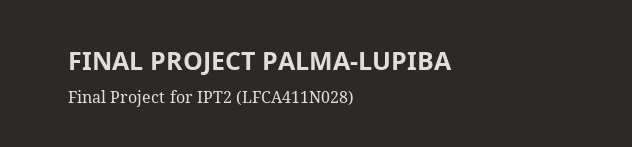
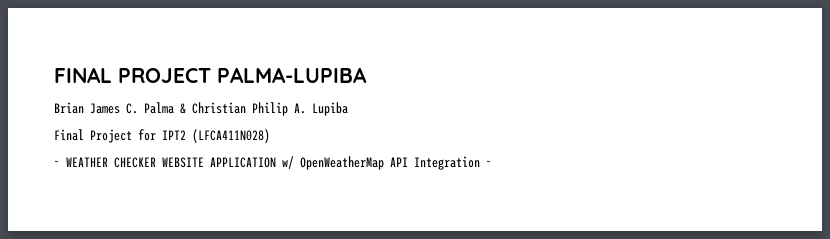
(452, 61) none -> [54,102,348,116] // Brian James C. Palma & Christian Philip A. Lupiba
(355, 98) none -> [54,156,492,170] // ~ WEATHER CHECKER WEBSITE APPLICATION w/ OpenWeatherMap API Integration ~

